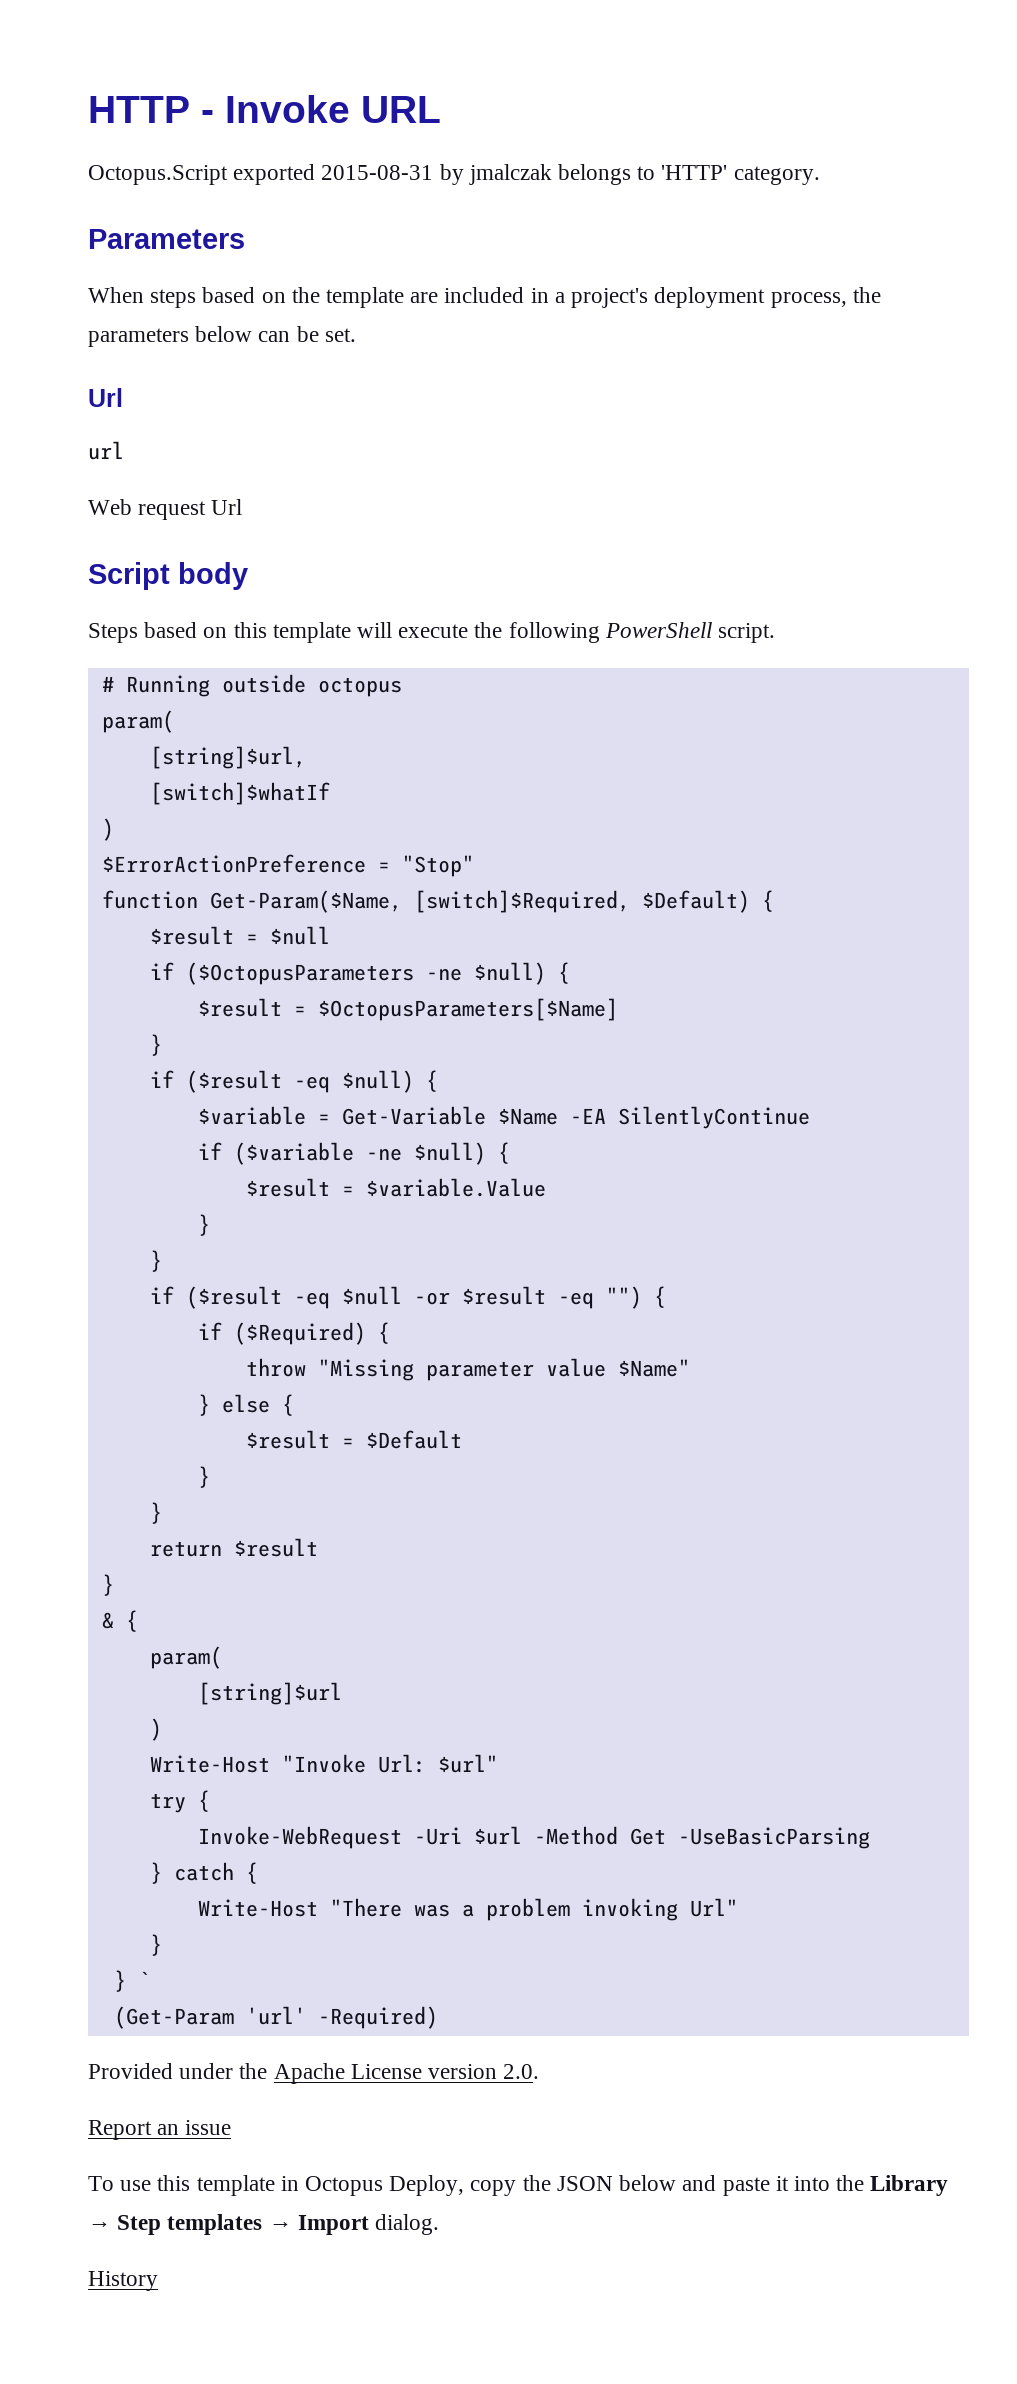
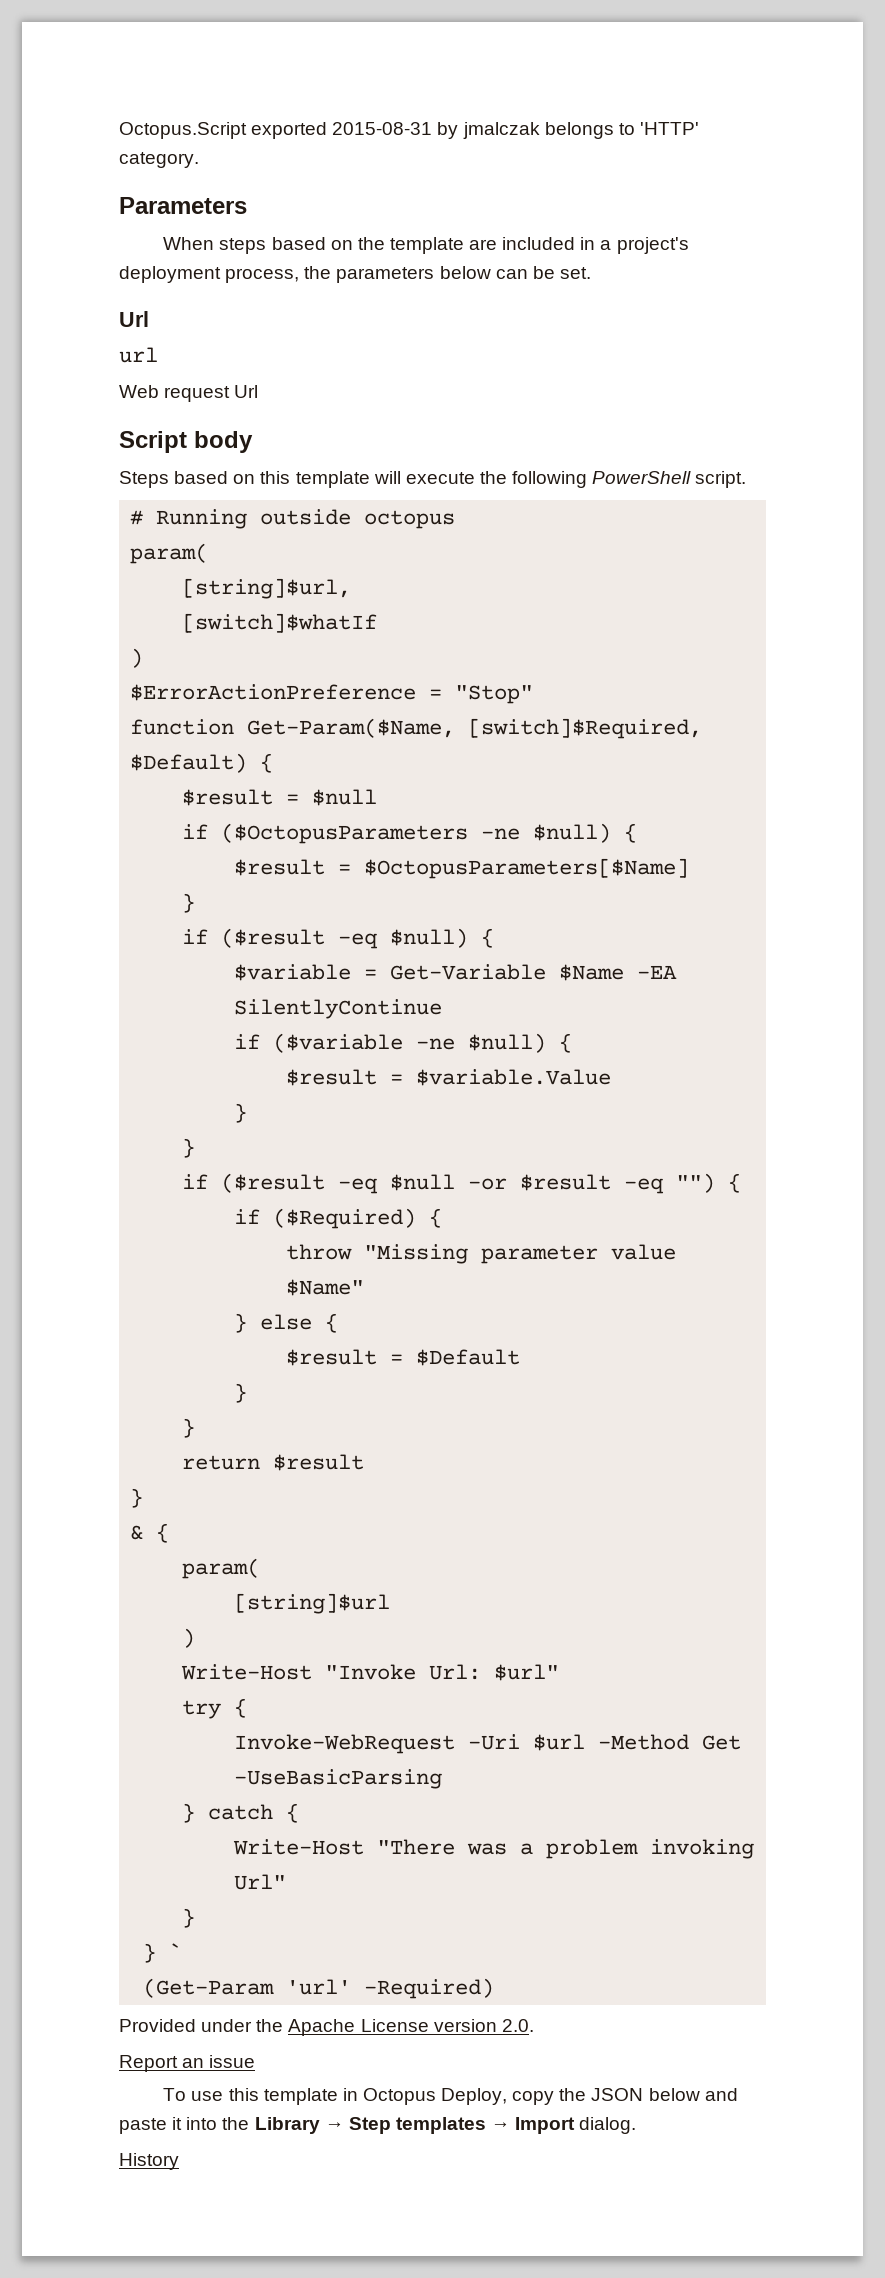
[88,95,441,123] HTTP - Invoke URL // -> (119, 130) none

